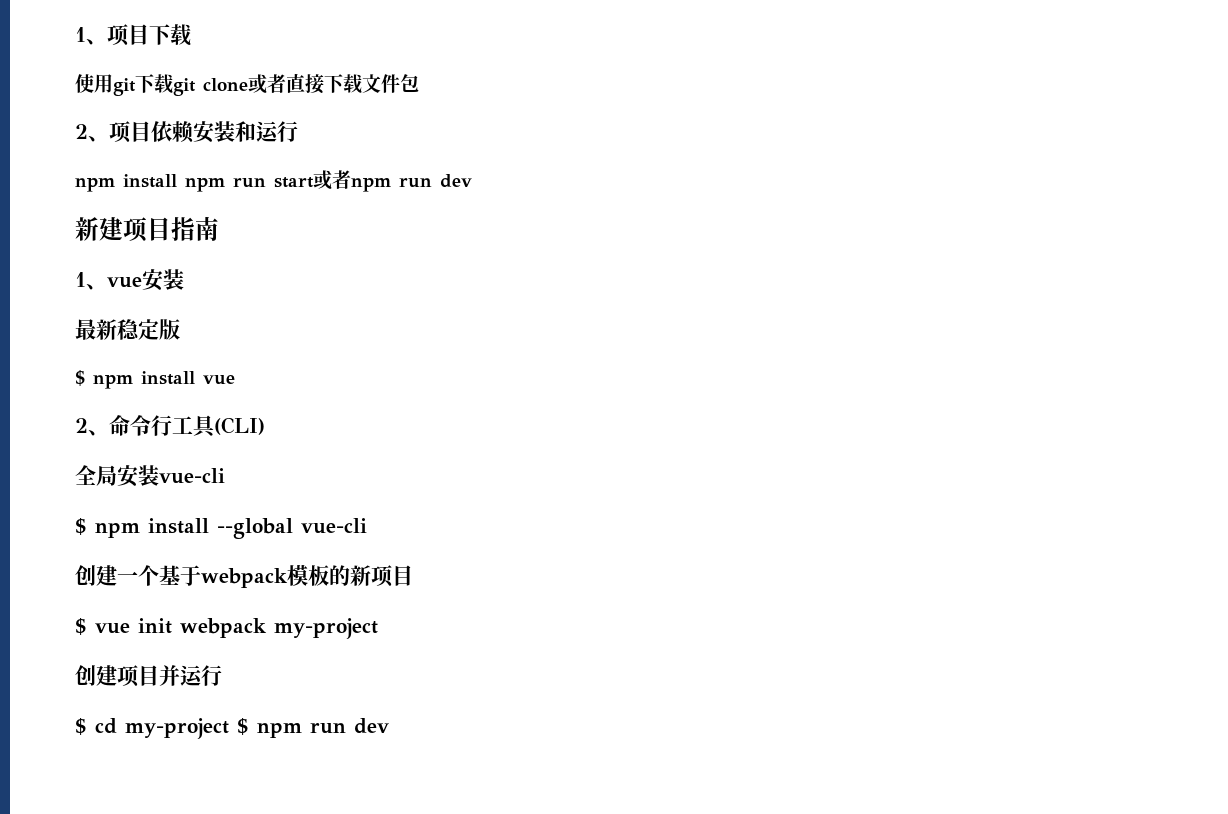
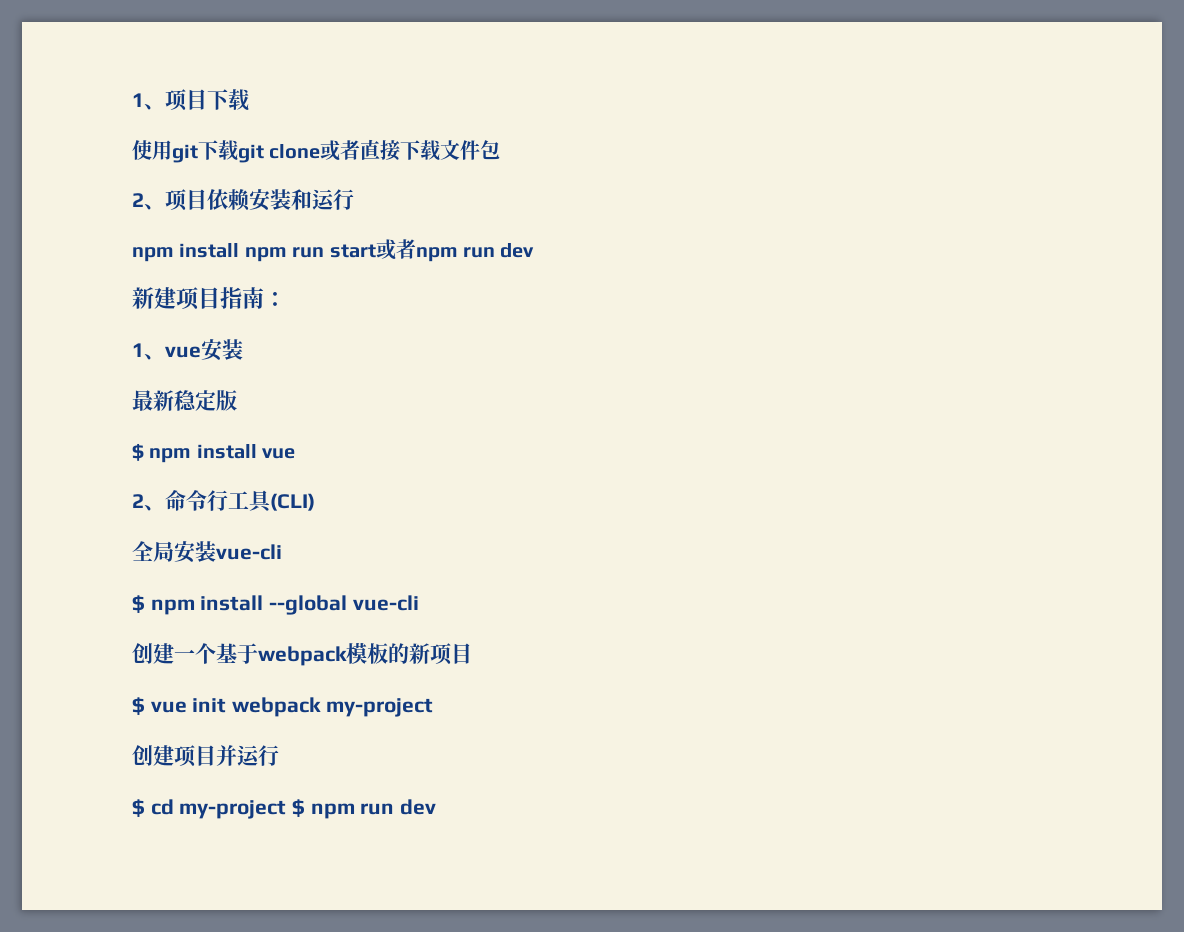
(219, 228) none -> [264,292,286,306] ：

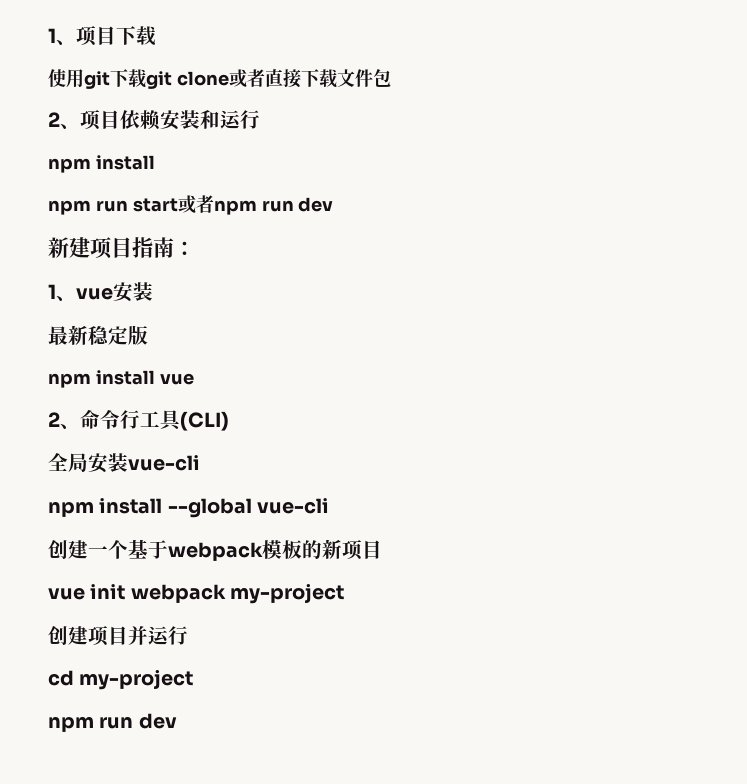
(240, 250) none -> (155, 162) //
[132,443,144,461] $ -> (148, 335) none
[132,595,145,613] $ -> (200, 463) none
[132,697,145,715] $ -> (382, 549) none
[132,799,145,817] $ -> (188, 635) none
[292,799,306,817] $ -> (194, 679) //

